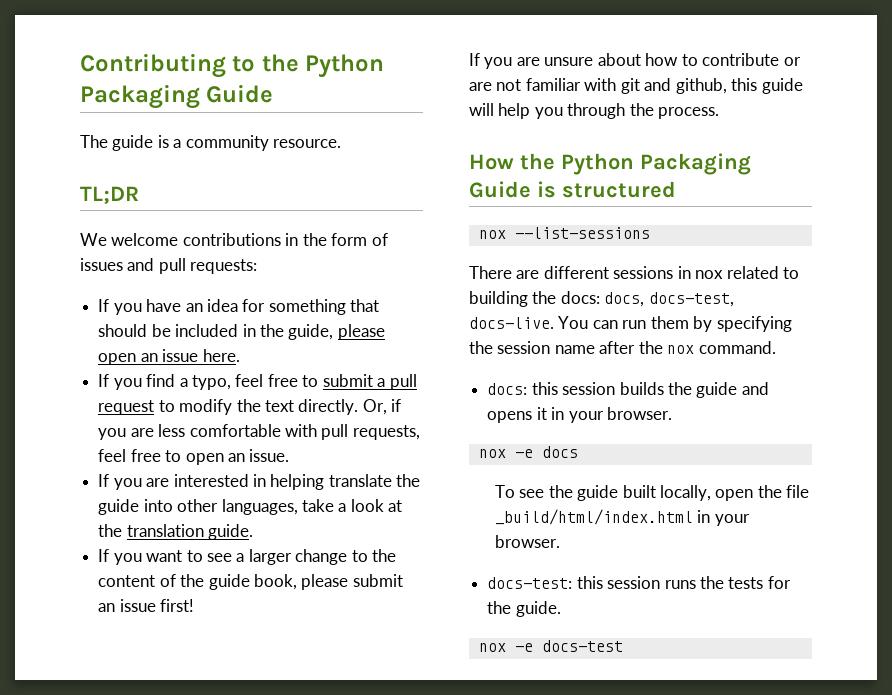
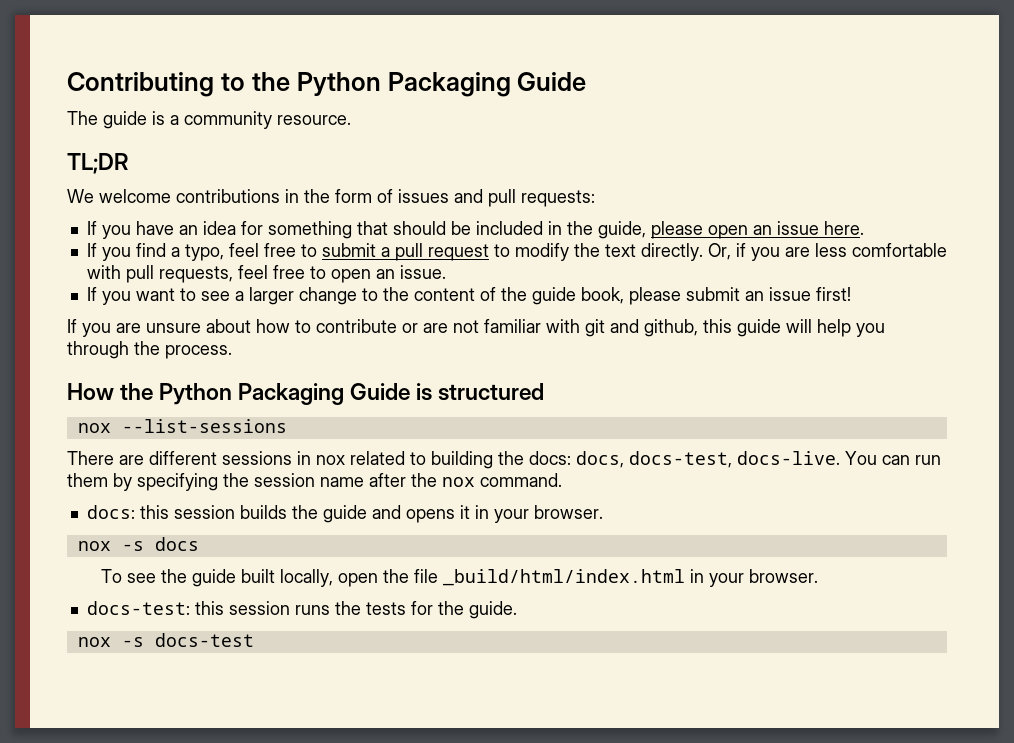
[98,474,421,490] [98,499,403,515] [98,524,254,540] // If you are interested in helping translate the guide into other languages, take a look at the translation guide. -> (446, 272) none
[514,449,533,458] -e -> [121,541,144,551] -s
[514,643,533,652] -e -> [121,637,144,647] -s

